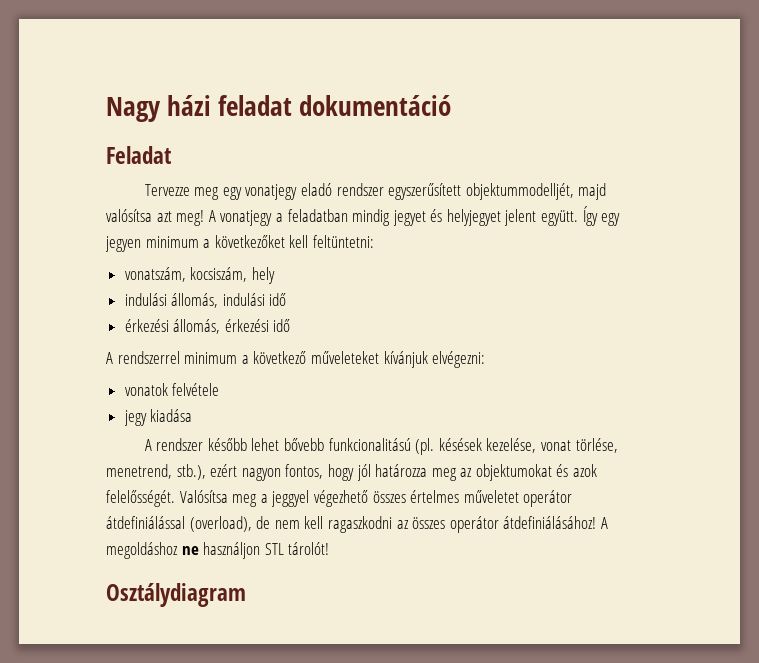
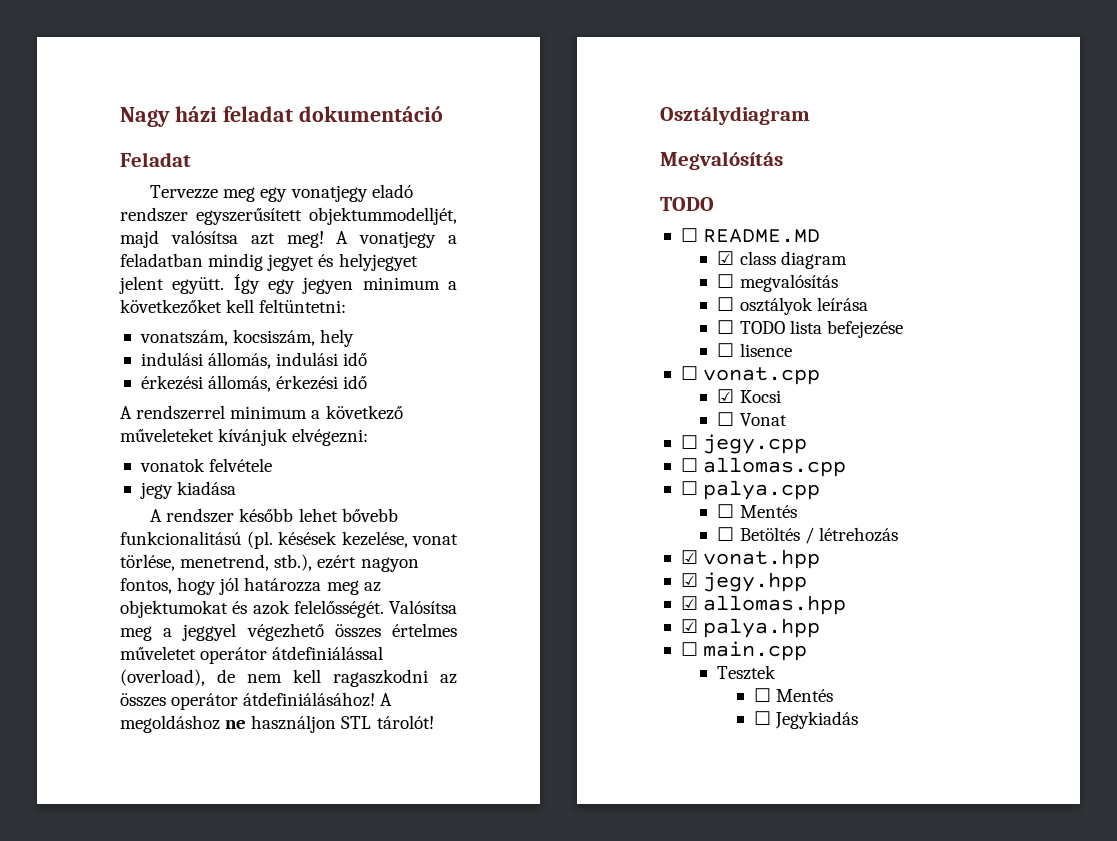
(246, 595) none -> [660,151,783,170] [660,197,714,211] [680,228,821,243] [717,251,847,269] [717,274,838,292] [717,297,868,315] [717,320,903,338] [717,343,792,357] [680,366,821,385] [717,389,781,403] [717,412,787,426] [680,434,808,454] [680,457,847,477] [680,480,821,500] [717,504,797,518] [717,527,898,544] [680,549,821,569] [680,572,808,592] [680,595,847,615] [680,618,821,638] [680,641,808,661] [717,665,777,680] [753,688,834,702] [753,711,859,729] // Megvalósítás // TODO // ☐ README.MD // ☑ class diagram // ☐ megvalósítás // ☐ osztályok leírása // ☐ TODO lista befejezése // ☐ lisence // ☐ vonat.cpp // ☑ Kocsi // ☐ Vonat // ☐ jegy.cpp // ☐ allomas.cpp // ☐ palya.cpp // ☐ Mentés // ☐ Betöltés / létrehozás // ☑ vonat.hpp // ☑ jegy.hpp // ☑ allomas.hpp // ☑ palya.hpp // ☐ main.cpp // Tesztek // ☐ Mentés // ☐ Jegykiadás

